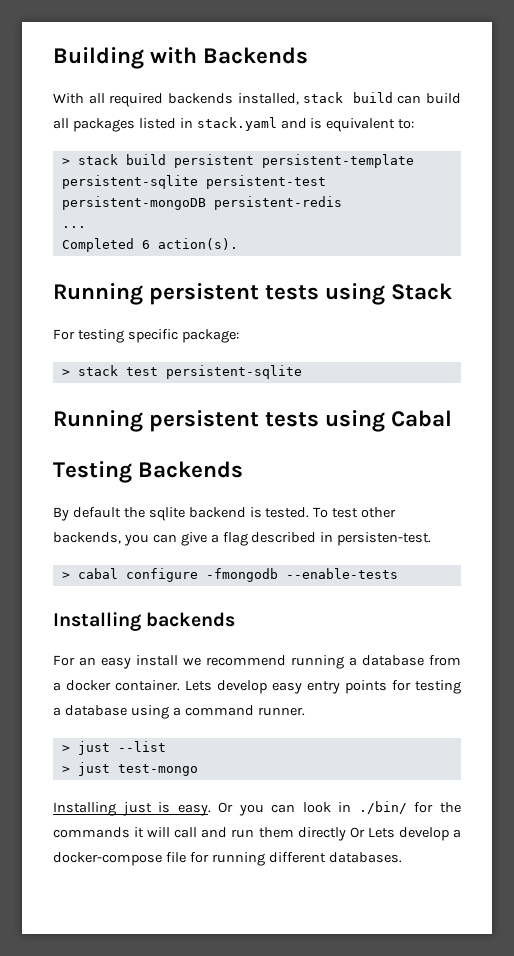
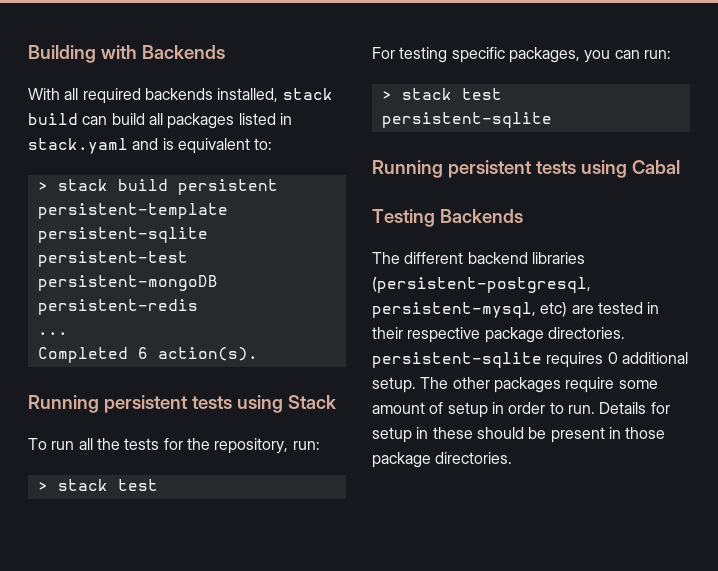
(453, 291) none -> [28,438,320,454] [37,479,158,491] // To run all the tests for the repository, run: // > stack test
[181,329,239,343] package: -> [508,47,671,63] packages, you can run:
[53,507,397,521] [53,532,432,546] [61,568,398,582] [53,612,236,631] [53,655,461,669] [53,680,461,694] [53,705,305,719] [61,741,166,755] [61,762,198,776] [53,801,461,816] [53,827,461,841] [53,852,402,866] By default the sqlite backend is tested. To test other backends, you can give a flag described in persisten-test. // > cabal configure -fmongodb --enable-tests // Installing backends // For an easy install we recommend running a database from a docker container. Lets develop easy entry points for testing a database using a command runner. // > just --list // > just test-mongo // Installing just is easy. Or you can look in ./bin/ for the commands it will call and run them directly Or Lets develop a docker-compose file for running different databases. -> [372,252,585,264] [372,277,591,293] [372,302,660,318] [372,327,625,343] [372,352,688,368] [372,377,658,393] [372,402,670,418] [372,427,666,443] [372,452,513,468] The different backend libraries (persistent-postgresql, persistent-mysql, etc) are tested in their respective package directories. persistent-sqlite requires 0 additional setup. The other packages require some amount of setup in order to run. Details for setup in these should be present in those package directories.

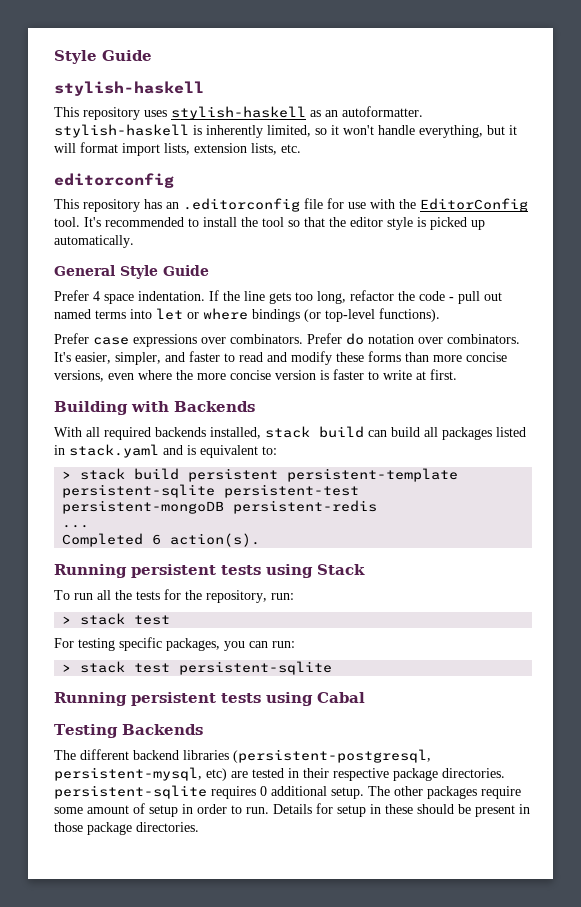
(28, 54) none -> [54,50,152,64] [54,81,204,96] [54,106,423,120] [54,124,517,138] [54,142,301,156] [54,173,174,188] [54,198,528,212] [54,217,485,230] [54,235,134,248] [54,265,209,279] [54,290,502,304] [54,308,440,322] [54,333,520,347] [54,351,507,365] [54,369,457,382] Style Guide // stylish-haskell // This repository uses stylish-haskell as an autoformatter. stylish-haskell is inherently limited, so it won't handle everything, but it will format import lists, extension lists, etc. // editorconfig // This repository has an .editorconfig file for use with the EditorConfig tool. It's recommended to install the tool so that the editor style is picked up automatically. // General Style Guide // Prefer 4 space indentation. If the line gets too long, refactor the code - pull out named terms into let or where bindings (or top-level functions). // Prefer case expressions over combinators. Prefer do notation over combinators. It's easier, simpler, and faster to read and modify these forms than more concise versions, even where the more concise version is faster to write at first. //

